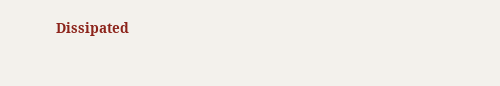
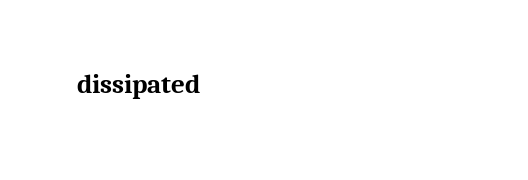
[56,22,129,36] Dissipated -> [77,74,200,99] dissipated

